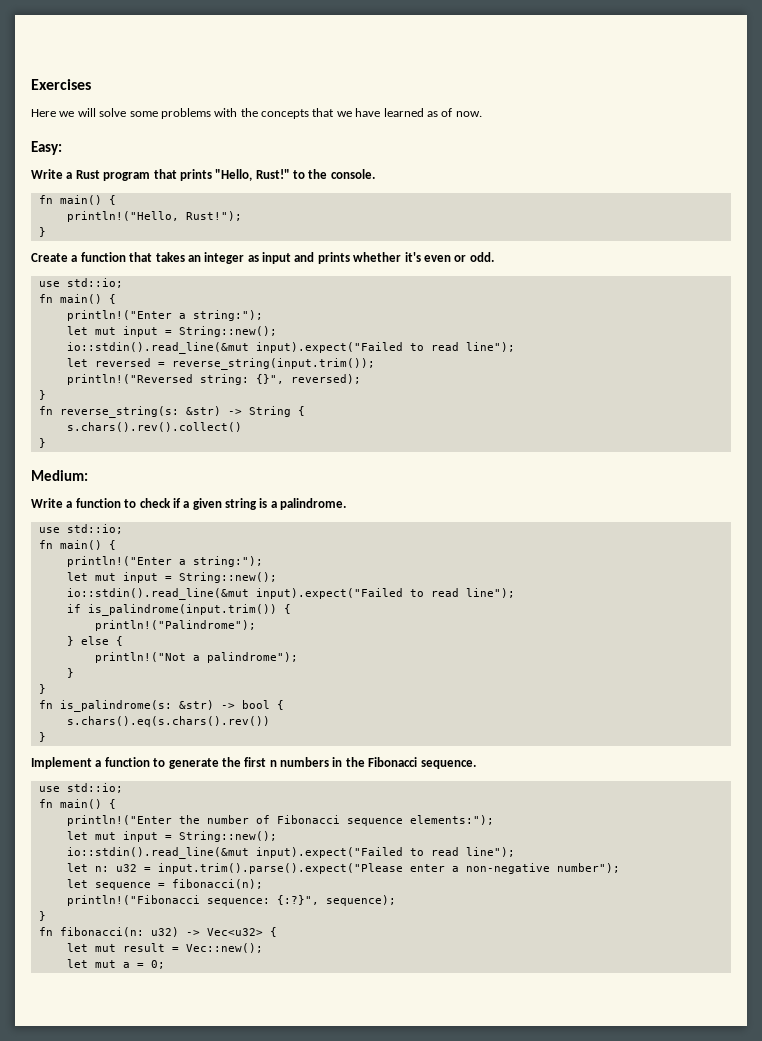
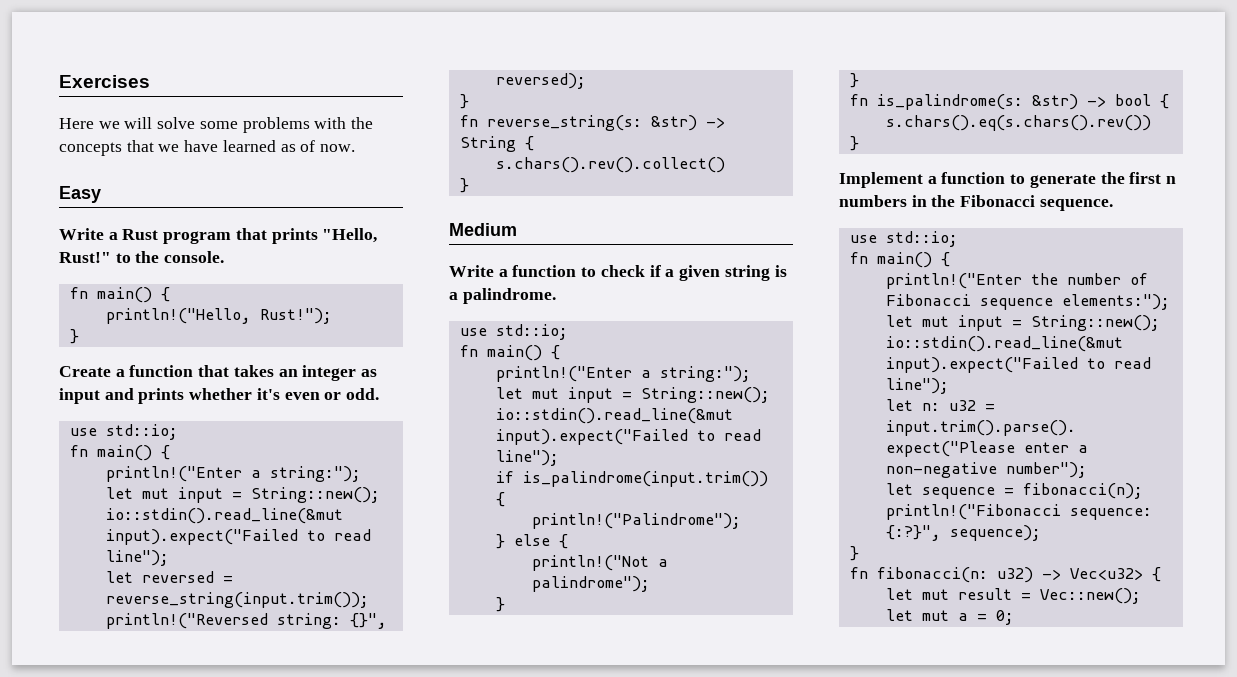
[31,141,62,155] Easy: -> [59,186,101,203] Easy
[31,470,88,481] Medium: -> [449,223,517,236] Medium

